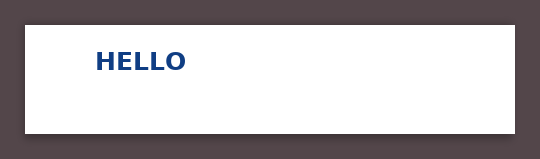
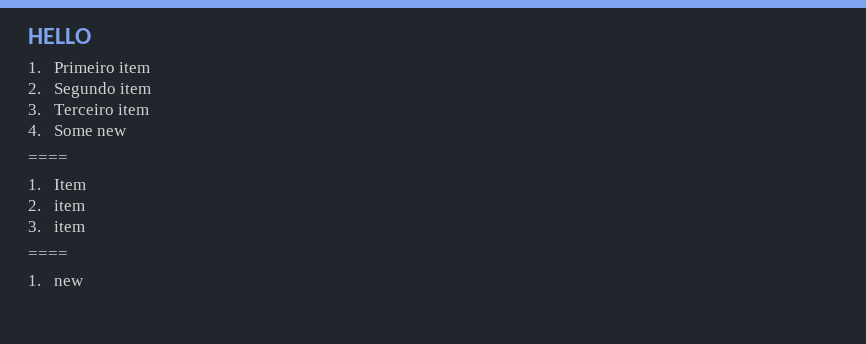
(186, 61) none -> [28,62,151,73] [28,82,152,98] [28,104,150,115] [28,125,128,136] [28,155,68,163] [28,179,86,190] [28,200,85,211] [28,221,85,232] [28,251,68,259] [28,275,84,286] // 1. Primeiro item // 2. Segundo item // 3. Terceiro item // 4. Some new // ==== // 1. Item // 2. item // 3. item // ==== // 1. new

